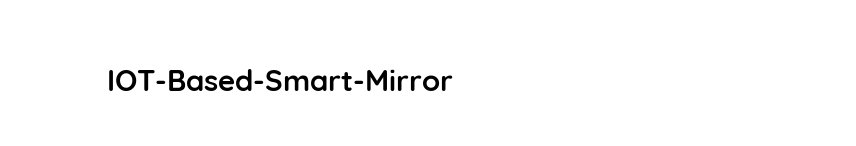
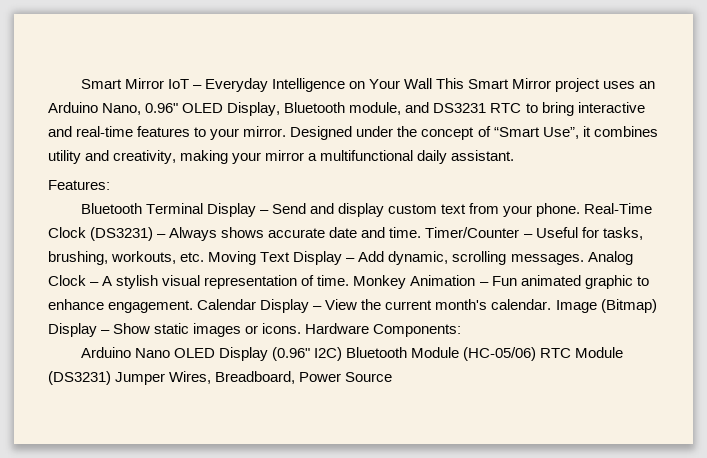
[107,69,453,91] IOT-Based-Smart-Mirror -> [80,78,656,92] [48,102,645,116] [48,126,658,140] [48,150,515,164] [48,180,110,190] [80,203,653,217] [48,227,643,241] [48,251,633,265] [48,275,649,289] [48,299,657,313] [48,323,462,337] [80,347,624,361] [48,371,393,385] Smart Mirror IoT – Everyday Intelligence on Your Wall This Smart Mirror project uses an Arduino Nano, 0.96" OLED Display, Bluetooth module, and DS3231 RTC to bring interactive and real-time features to your mirror. Designed under the concept of “Smart Use”, it combines utility and creativity, making your mirror a multifunctional daily assistant. // Features: // Bluetooth Terminal Display – Send and display custom text from your phone. Real-Time Clock (DS3231) – Always shows accurate date and time. Timer/Counter – Useful for tasks, brushing, workouts, etc. Moving Text Display – Add dynamic, scrolling messages. Analog Clock – A stylish visual representation of time. Monkey Animation – Fun animated graphic to enhance engagement. Calendar Display – View the current month's calendar. Image (Bitmap) Display – Show static images or icons. Hardware Components: // Arduino Nano OLED Display (0.96" I2C) Bluetooth Module (HC-05/06) RTC Module (DS3231) Jumper Wires, Breadboard, Power Source

